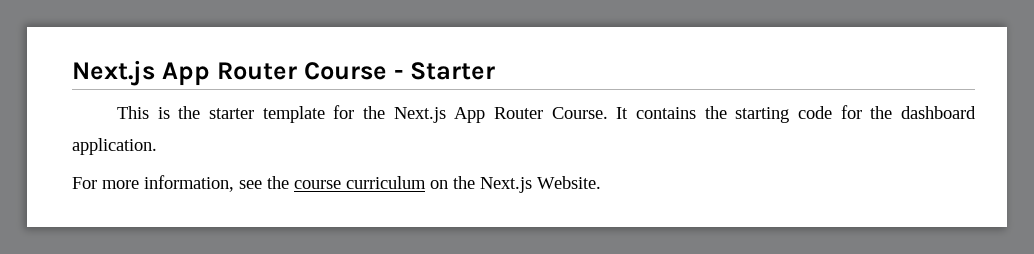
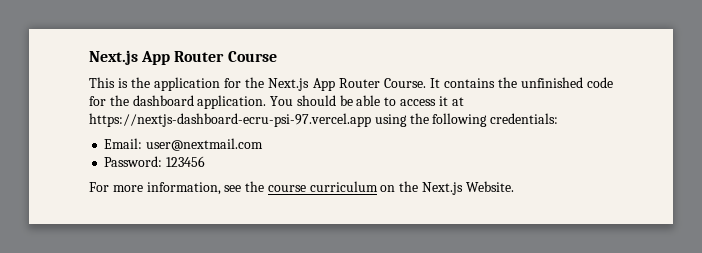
[393,62,496,80] - Starter -> (277, 56) none
[209,106,325,123] starter template -> [154,77,221,91] application
[735,107,790,123] starting -> [520,77,583,88] unfinished
(157, 146) none -> [270,95,464,106] [89,113,559,127] [104,138,264,151] [104,156,206,167] You should be able to access it at https://nextjs-dashboard-ecru-psi-97.vercel.app using the following credentials: // Email: user@nextmail.com // Password: 123456

